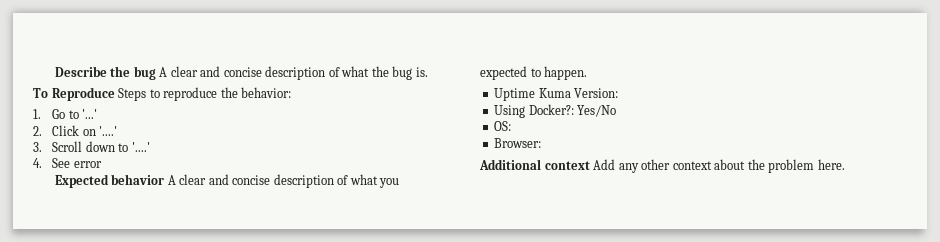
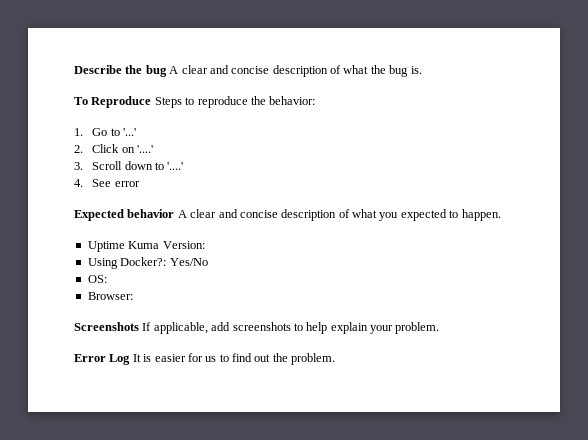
[479,159,845,173] Additional context Add any other context about the problem here. -> [74,322,440,334] [74,353,336,365] Screenshots If applicable, add screenshots to help explain your problem. // Error Log It is easier for us to find out the problem.

